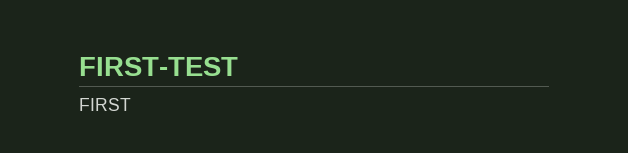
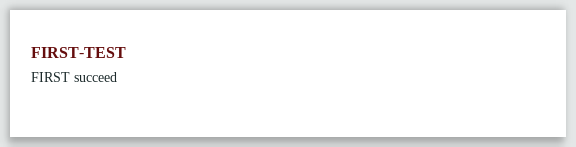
(131, 104) none -> [74,72,117,82] succeed

